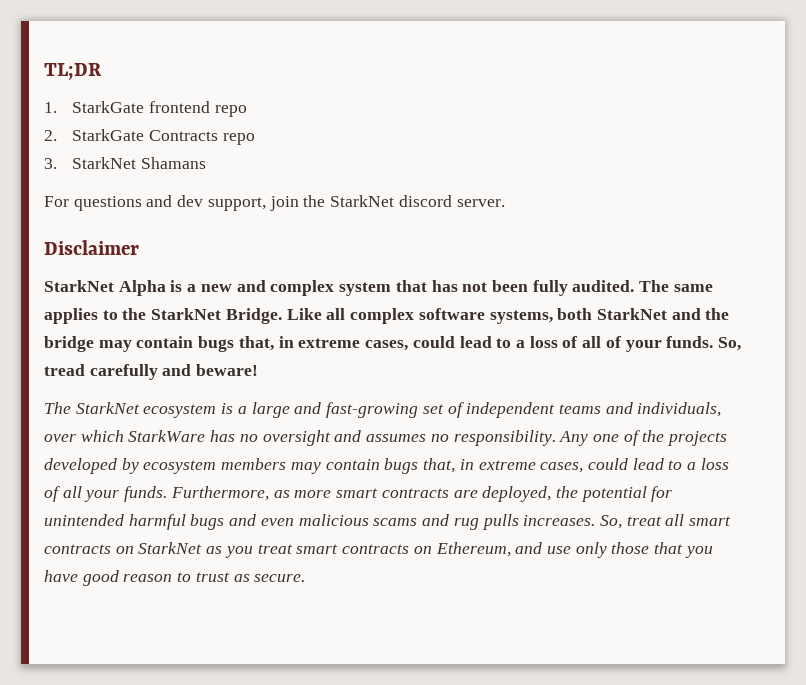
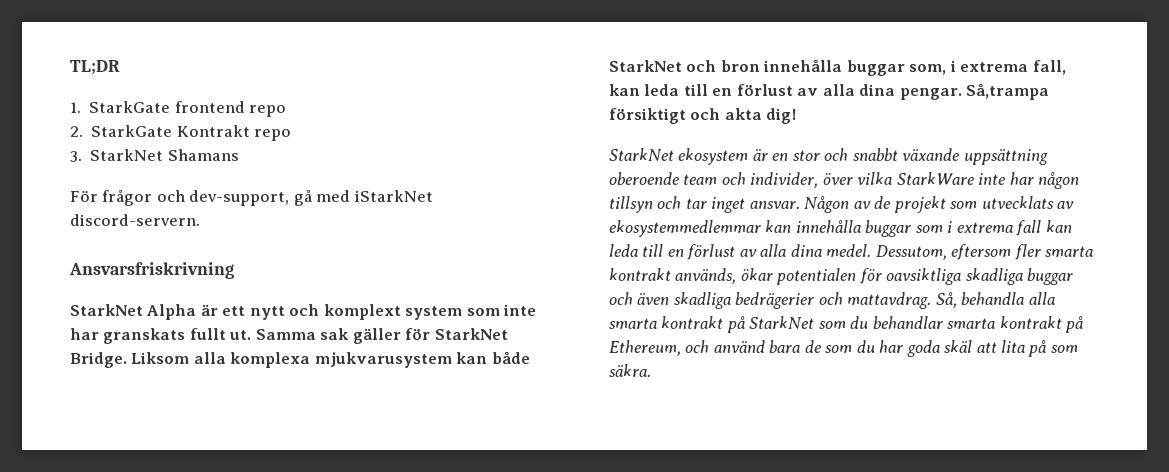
[148,130,218,141] Contracts -> [176,125,250,137] Kontrakt
[44,195,505,211] [44,240,139,255] [44,280,713,296] [44,308,730,324] [44,336,742,352] [44,364,259,380] [44,402,722,418] [44,430,728,446] [44,458,729,474] [44,486,673,502] [44,514,732,530] [44,542,713,558] [44,570,306,586] For questions and dev support, join the StarkNet discord server. // Disclaimer // StarkNet Alpha is a new and complex system that has not been fully audited. The same applies to the StarkNet Bridge. Like all complex software systems, both StarkNet and the bridge may contain bugs that, in extreme cases, could lead to a loss of all of your funds. So, tread carefully and beware! // The StarkNet ecosystem is a large and fast-growing set of independent teams and individuals, over which StarkWare has no oversight and assumes no responsibility. Any one of the projects developed by ecosystem members may contain bugs that, in extreme cases, could lead to a loss of all your funds. Furthermore, as more smart contracts are deployed, the potential for unintended harmful bugs and even malicious scams and rug pulls increases. So, treat all smart contracts on StarkNet as you treat smart contracts on Ethereum, and use only those that you have good reason to trust as secure. -> [70,190,433,206] [70,214,200,226] [69,262,234,279] [70,304,537,320] [70,328,508,344] [70,351,530,368] [609,59,1066,76] [609,83,1050,100] [609,108,797,124] [609,148,1048,165] [609,172,1080,189] [609,196,1075,213] [609,220,1072,237] [609,244,1094,260] [609,268,1074,285] [609,292,1055,309] [609,316,1084,333] [609,340,1078,357] [609,364,651,377] För frågor och dev-support, gå med iStarkNet discord-servern. // Ansvarsfriskrivning // StarkNet Alpha är ett nytt och komplext system som inte har granskats fullt ut. Samma sak gäller för StarkNet Bridge. Liksom alla komplexa mjukvarusystem kan både StarkNet och bron innehålla buggar som, i extrema fall, kan leda till en förlust av alla dina pengar. Så,trampa försiktigt och akta dig! // StarkNet ekosystem är en stor och snabbt växande uppsättning oberoende team och individer, över vilka StarkWare inte har någon tillsyn och tar inget ansvar. Någon av de projekt som utvecklats av ekosystemmedlemmar kan innehålla buggar som i extrema fall kan leda till en förlust av alla dina medel. Dessutom, eftersom fler smarta kontrakt används, ökar potentialen för oavsiktliga skadliga buggar och även skadliga bedrägerier och mattavdrag. Så, behandla alla smarta kontrakt på StarkNet som du behandlar smarta kontrakt på Ethereum, och använd bara de som du har goda skäl att lita på som säkra.

